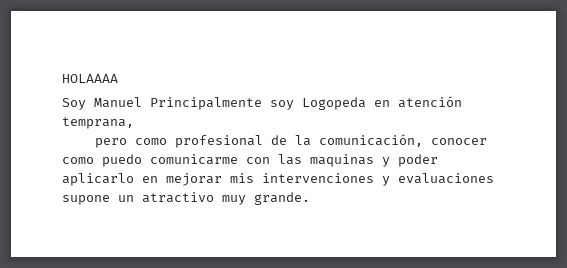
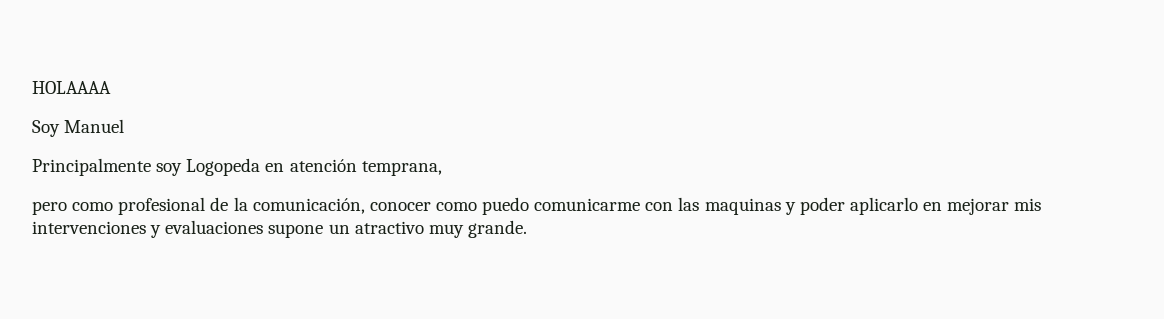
(142, 102) none -> (125, 126) //

